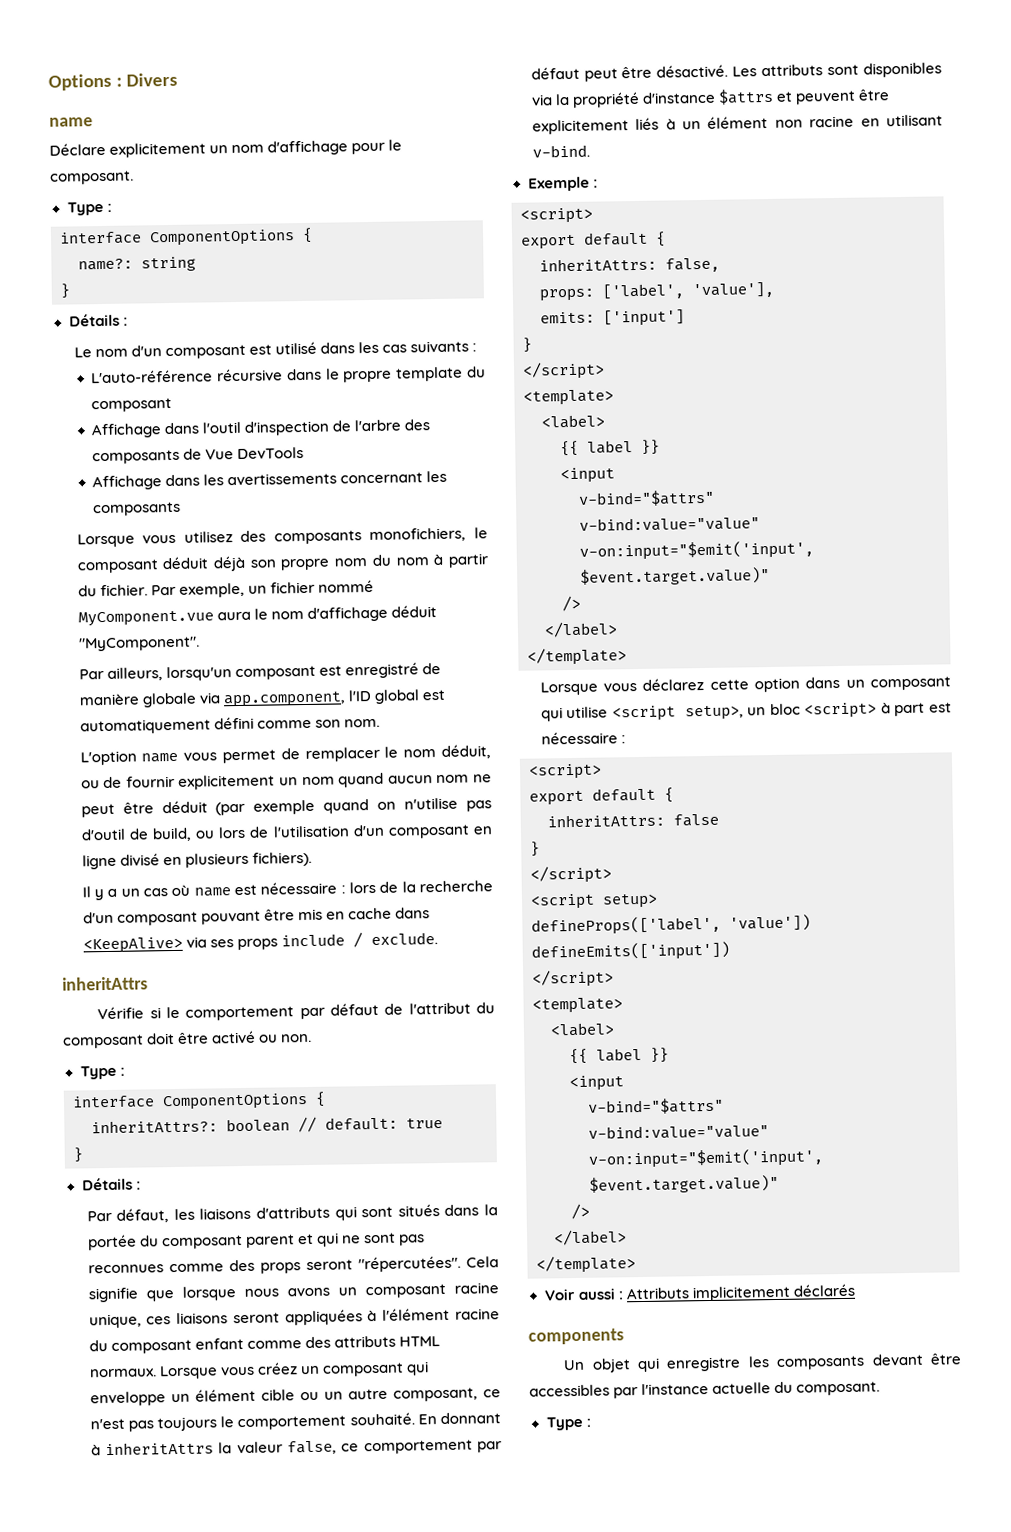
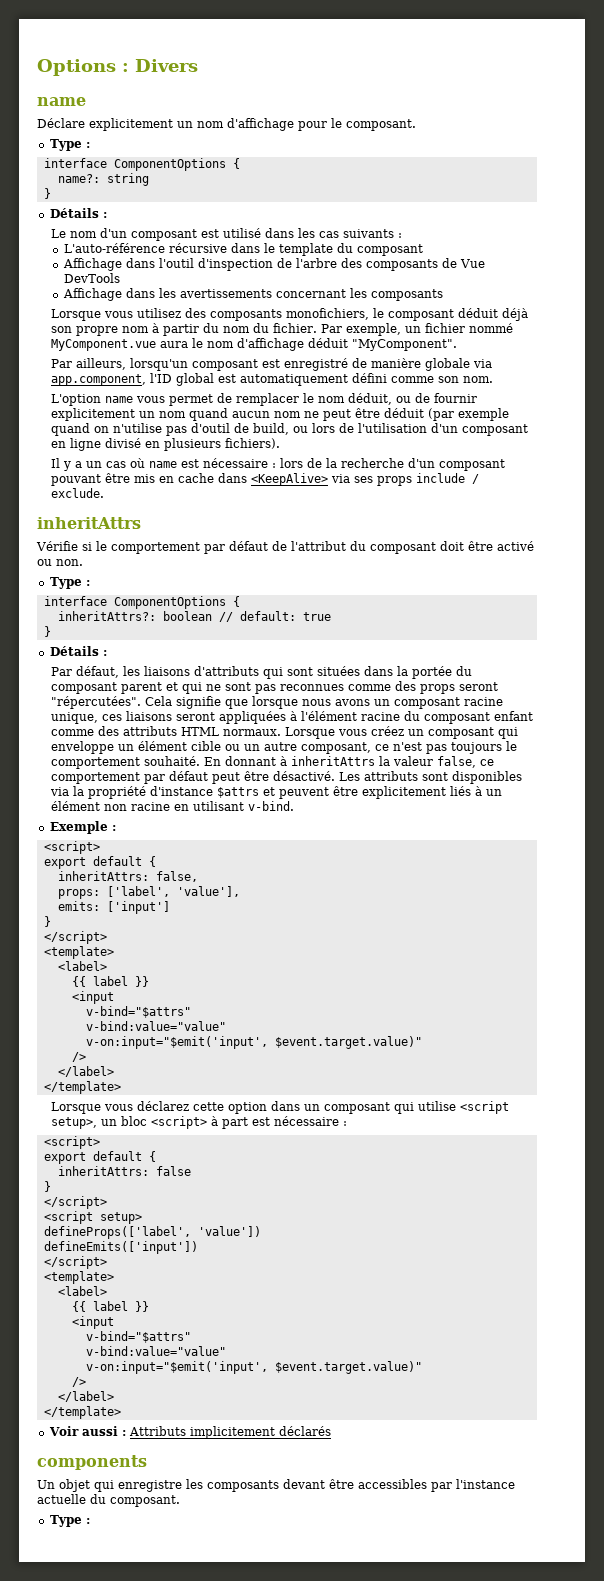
[343,370,393,383] propre -> (275, 248) none
[371,553,489,568] du nom à partir -> [152,323,251,336] à partir du nom
[397,1204,440,1217] situés -> [317,666,361,676] situées

